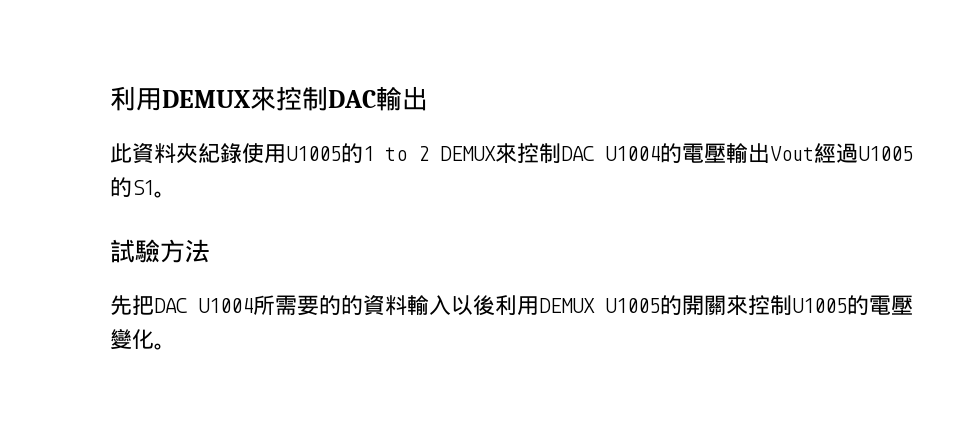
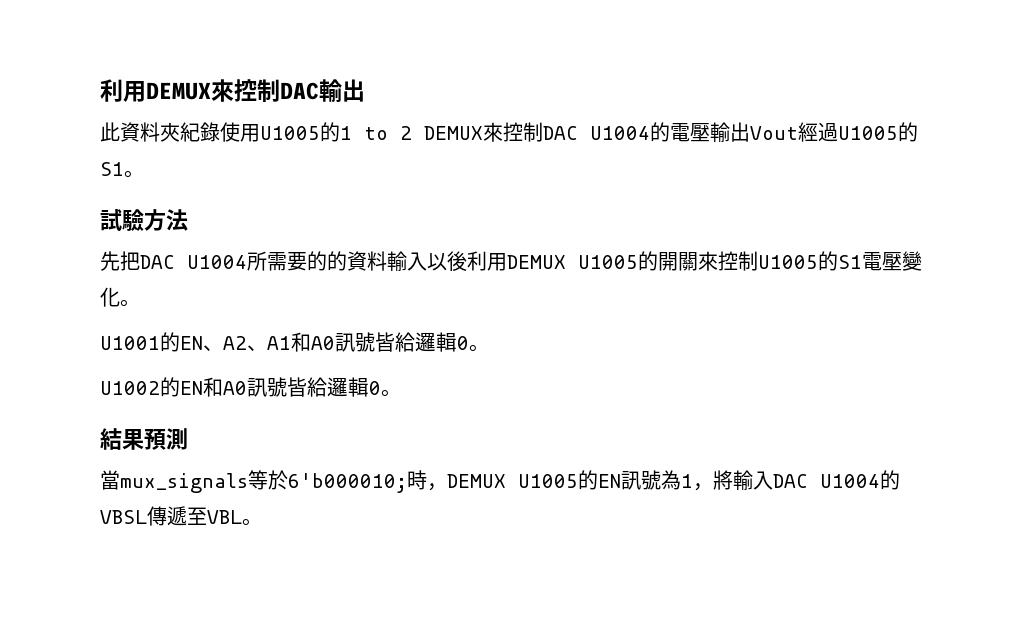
(869, 305) none -> [838,255,862,269] S1
(176, 346) none -> [100,332,489,352] [100,377,401,397] [100,428,188,450] [100,470,900,493] [100,506,262,526] // U1001的EN、A2、A1和A0訊號皆給邏輯0。 // U1002的EN和A0訊號皆給邏輯0。 // 結果預測 // 當mux_signals等於6'b000010;時，DEMUX U1005的EN訊號為1，將輸入DAC U1004的VBSL傳遞至VBL。

